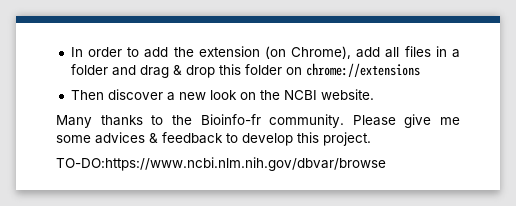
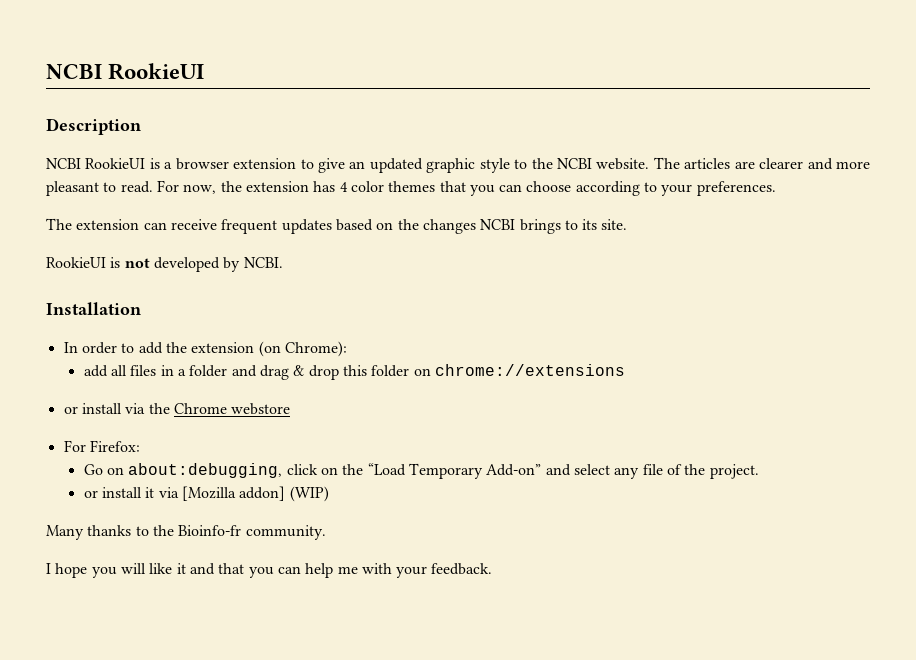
(70, 52) none -> [46,63,205,80] [46,118,141,135] [46,157,871,173] [46,180,776,196] [46,218,628,234] [46,257,283,272] [46,302,141,315] NCBI RookieUI // Description // NCBI RookieUI is a browser extension to give an updated graphic style to the NCBI website. The articles are clearer and more pleasant to read. For now, the extension has 4 color themes that you can choose according to your preferences. // The extension can receive frequent updates based on the changes NCBI brings to its site. // RookieUI is not developed by NCBI. // Installation //
[291,46,352,59] Chrome), -> [284,341,347,357] Chrome): //
[70,89,374,101] Then discover a new look on the NCBI website. -> [63,403,291,415] [63,440,140,452] [83,463,759,479] [83,486,329,502] or install via the Chrome webstore // For Firefox: // Go on about:debugging, click on the “Load Temporary Add-on” and select any file of the project. // or install it via [Mozilla addon] (WIP)
[352,114,460,128] [56,132,371,146] [56,157,386,171] Please give me some advices & feedback to develop this project. // TO-DO:https://www.ncbi.nlm.nih.gov/dbvar/browse -> [46,563,493,578] // I hope you will like it and that you can help me with your feedback.

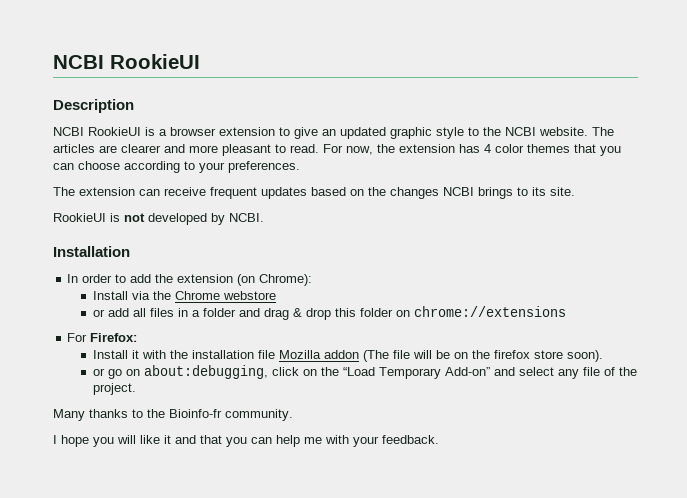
(347, 349) none -> [92,291,276,300] [92,309,105,317] Install via the Chrome webstore // or
[63,403,291,415] [63,440,140,452] [83,464,103,475] or install via the Chrome webstore // For Firefox: // Go -> [67,333,138,342] [92,350,603,362] [92,368,122,379] For Firefox: // Install it with the installation file Mozilla addon (The file will be on the firefox store soon). // or go
[83,486,329,502] // or install it via [Mozilla addon] (WIP) -> (136, 389) none

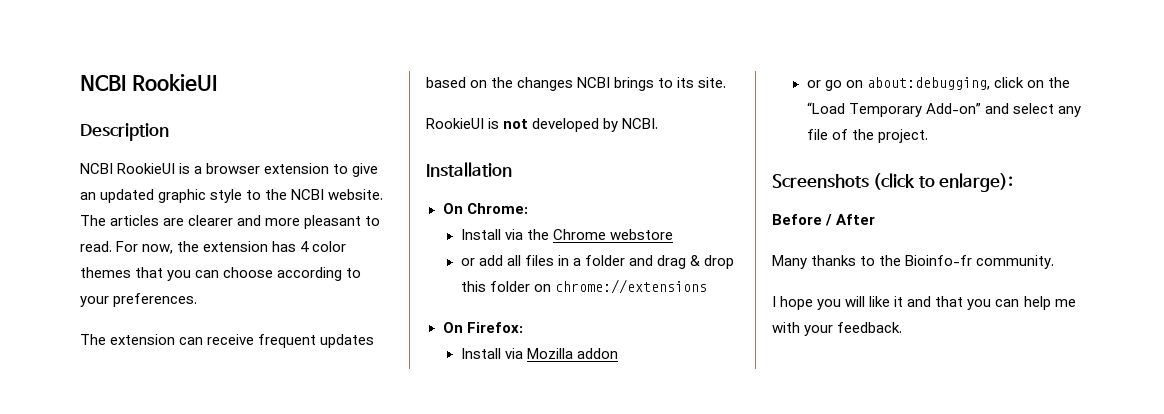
[67,274,313,286] In order to add the extension (on Chrome): -> [442,203,528,214] On Chrome:
[67,333,88,342] For -> [442,322,463,333] On
[131,350,603,362] it with the installation file Mozilla addon (The file will be on the firefox store soon). -> [504,348,619,359] via Mozilla addon
(136, 389) none -> [772,173,1014,192] [772,214,876,226] // Screenshots (click to enlarge): // Before / After

